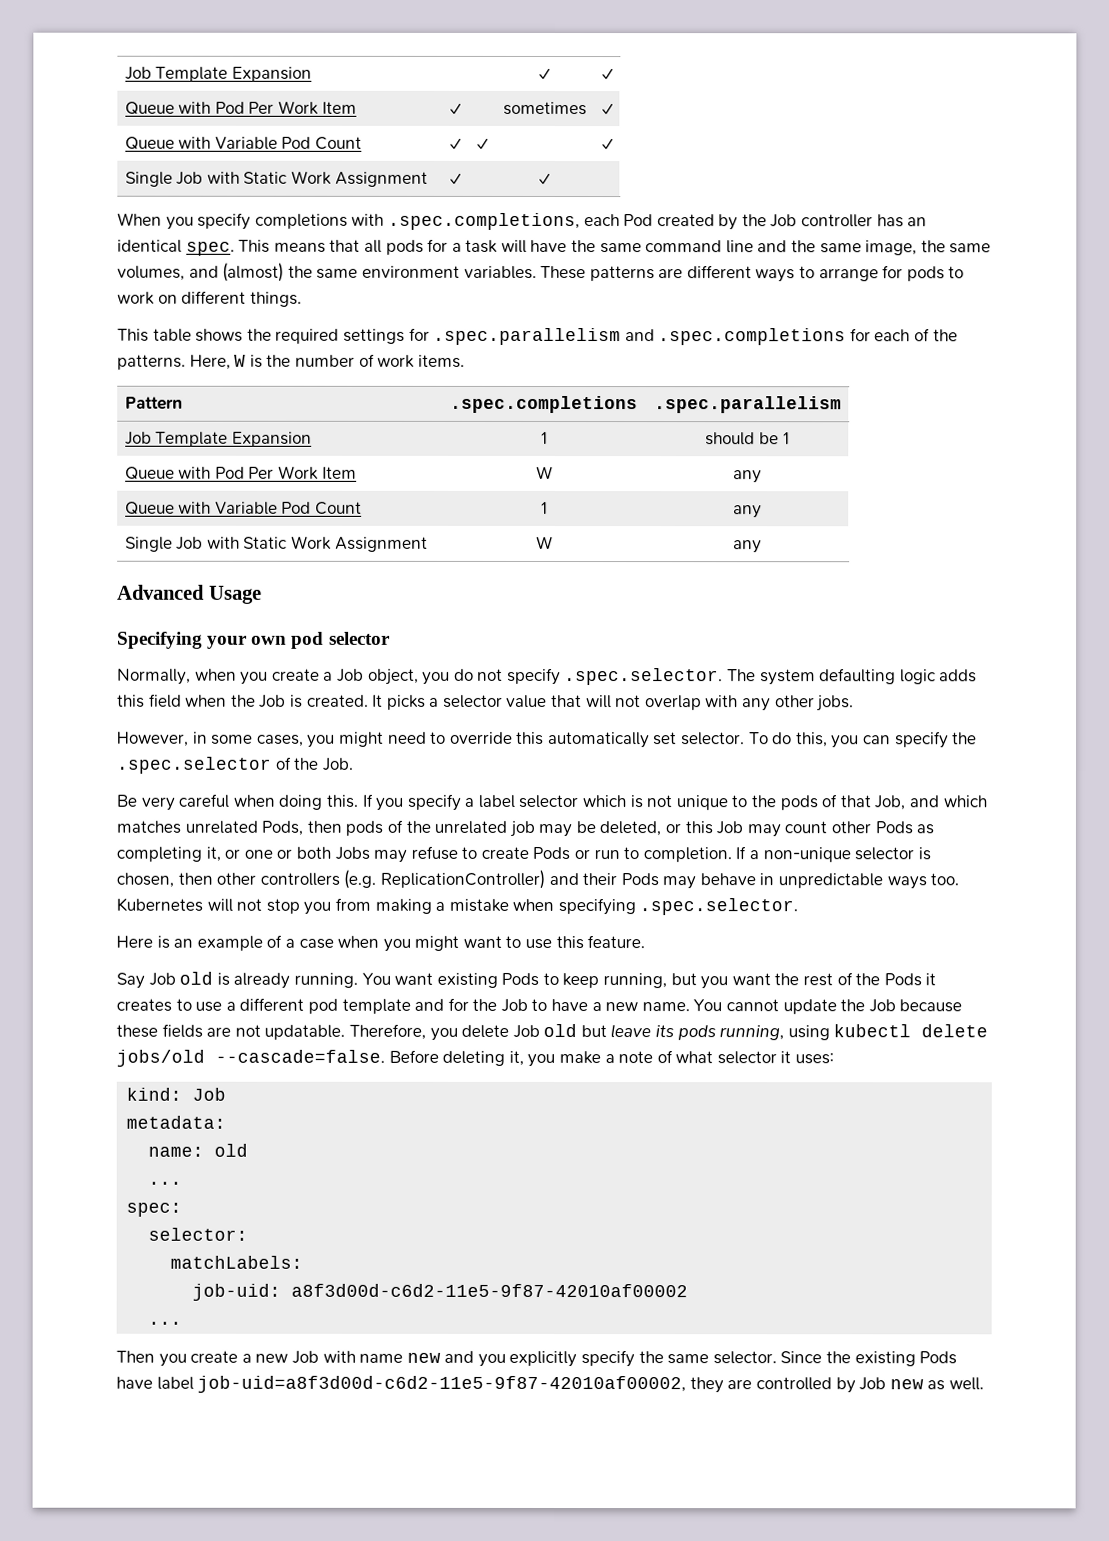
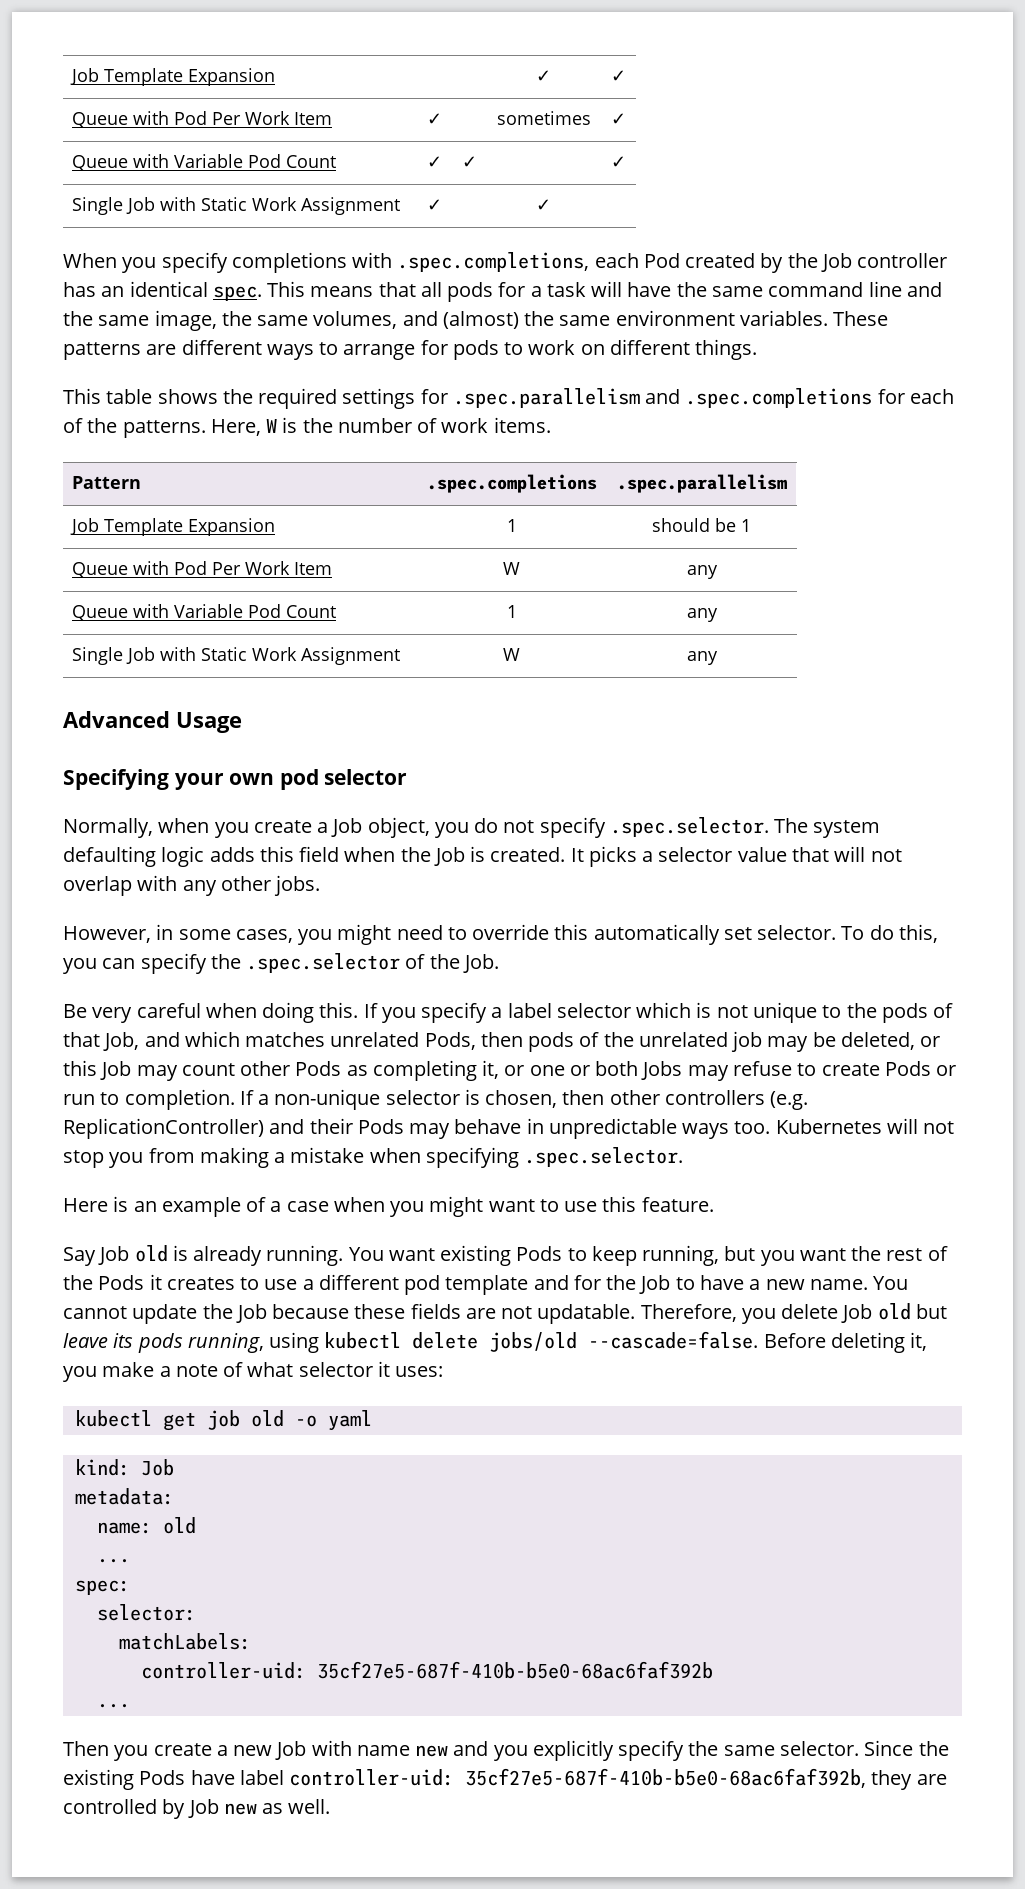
(835, 1059) none -> [74,1410,372,1431] // kubectl get job old -o yaml
[192,1283,689,1301] job-uid: a8f3d00d-c6d2-11e5-9f87-42010af00002 -> [140,1661,713,1679] controller-uid: 35cf27e5-687f-410b-b5e0-68ac6faf392b
[197,1375,687,1394] job-uid=a8f3d00d-c6d2-11e5-9f87-42010af00002, -> [289,1768,867,1788] controller-uid: 35cf27e5-687f-410b-b5e0-68ac6faf392b,

